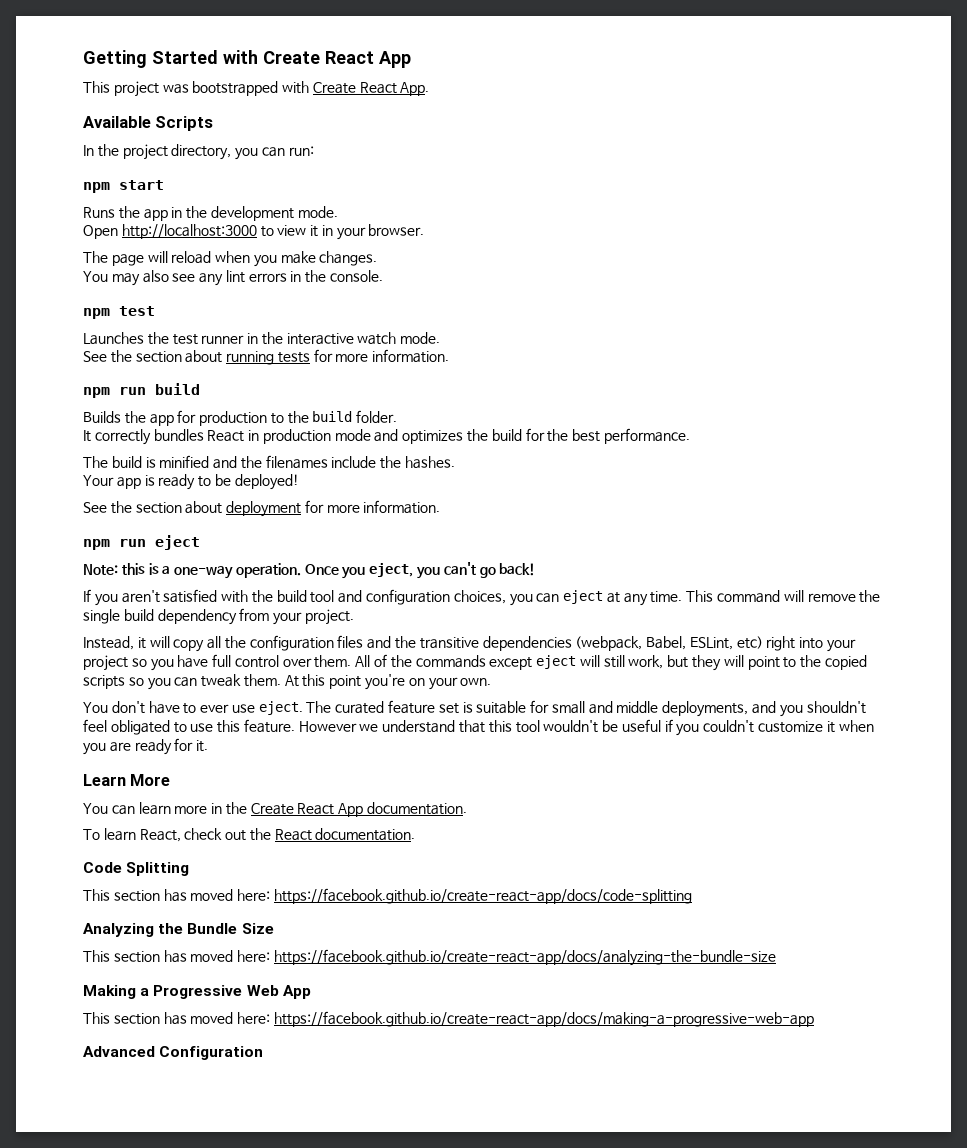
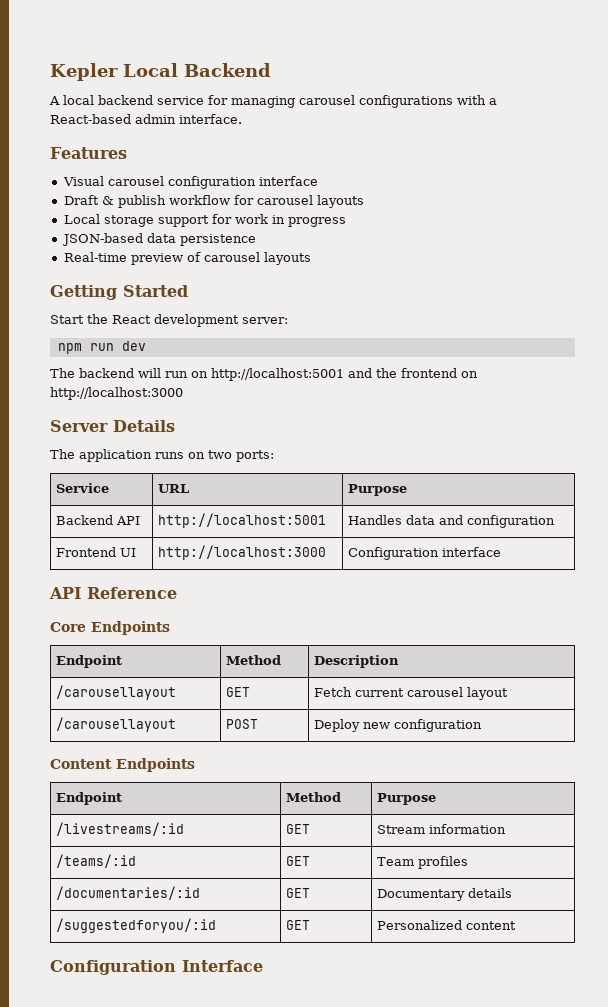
[83,50,411,68] [83,81,430,97] [83,116,214,131] [83,144,314,160] [83,180,164,193] [83,206,338,221] [83,224,425,240] [83,251,378,267] [83,270,384,286] [83,306,155,319] [83,332,441,345] [83,349,450,365] [83,383,200,398] [83,410,398,426] [83,428,690,445] [83,455,456,469] [83,474,299,490] [83,500,441,517] [83,535,200,550] [83,562,536,579] [83,589,881,606] [83,608,354,625] [83,635,857,652] [83,654,867,671] [83,674,492,690] [83,700,866,717] [83,719,874,736] [83,738,209,755] [83,774,171,786] [83,802,468,817] [83,828,416,842] [83,862,190,876] [83,888,692,904] [83,923,274,937] [83,949,776,966] [83,985,311,999] [83,1011,814,1027] [83,1046,264,1060] Getting Started with Create React App // This project was bootstrapped with Create React App. // Available Scripts // In the project directory, you can run: // npm start // Runs the app in the development mode. // Open http://localhost:3000 to view it in your browser. // The page will reload when you make changes. // You may also see any lint errors in the console. // npm test // Launches the test runner in the interactive watch mode. // See the section about running tests for more information. // npm run build // Builds the app for production to the build folder. // It correctly bundles React in production mode and optimizes the build for the best performance. // The build is minified and the filenames include the hashes. // Your app is ready to be deployed! // See the section about deployment for more information. // npm run eject // Note: this is a one-way operation. Once you eject, you can't go back! // If you aren't satisfied with the build tool and configuration choices, you can eject at any time. This command will remove the single build dependency from your project. // Instead, it will copy all the configuration files and the transitive dependencies (webpack, Babel, ESLint, etc) right into your project so you have full control over them. All of the commands except eject will still work, but they will point to the copied scripts so you can tweak them. At this point you're on your own. // You don't have to ever use eject. The curated feature set is suitable for small and middle deployments, and you shouldn't feel obligated to use this feature. However we understand that this tool wouldn't be useful if you couldn't customize it when you are ready for it. // Learn More // You can learn more in the Create React App documentation. // To learn React, check out the React documentation. // Code Splitting // This section has moved here: https://facebook.github.io/create-react-app/docs/code-splitting // Analyzing the Bundle Size // This section has moved here: https://facebook.github.io/create-react-app/docs/analyzing-the-bundle-size // Making a Progressive Web App // This section has moved here: https://facebook.github.io/create-react-app/docs/making-a-progressive-web-app // Advanced Configuration -> [50,63,271,81] [49,95,497,108] [50,114,242,124] [50,147,127,159] [62,176,318,189] [63,195,364,208] [63,214,346,227] [61,233,256,246] [63,252,311,265] [50,285,188,300] [50,314,288,327] [57,341,146,354] [50,368,478,381] [50,387,183,400] [50,420,175,432] [50,449,274,462] [56,483,110,493] [158,484,190,493] [348,484,408,496] [56,515,141,525] [158,513,327,528] [348,515,556,528] [56,547,137,557] [158,545,327,560] [348,547,502,560] [49,587,177,599] [50,621,170,635] [56,655,123,668] [226,655,282,665] [314,655,400,668] [56,685,177,700] [226,687,251,697] [314,687,509,700] [56,717,177,732] [226,719,259,729] [314,719,483,732] [50,758,195,772] [56,792,123,805] [286,792,342,802] [377,793,437,805] [56,822,185,836] [286,824,311,834] [377,824,507,834] [56,854,137,868] [286,856,311,866] [377,856,469,869] [56,886,201,900] [286,888,311,898] [377,888,513,901] [56,918,217,933] [286,920,311,930] [377,920,517,930] [50,960,263,975] Kepler Local Backend // A local backend service for managing carousel configurations with a React-based admin interface. // Features // Visual carousel configuration interface // Draft & publish workflow for carousel layouts // Local storage support for work in progress // JSON-based data persistence // Real-time preview of carousel layouts // Getting Started // Start the React development server: // npm run dev // The backend will run on http://localhost:5001 and the frontend on http://localhost:3000 // Server Details // The application runs on two ports: // Service | URL | Purpose // Backend API | http://localhost:5001 | Handles data and configuration // Frontend UI | http://localhost:3000 | Configuration interface // API Reference // Core Endpoints // Endpoint | Method | Description // /carousellayout | GET | Fetch current carousel layout // /carousellayout | POST | Deploy new configuration // Content Endpoints // Endpoint | Method | Purpose // /livestreams/:id | GET | Stream information // /teams/:id | GET | Team profiles // /documentaries/:id | GET | Documentary details // /suggestedforyou/:id | GET | Personalized content // Configuration Interface

